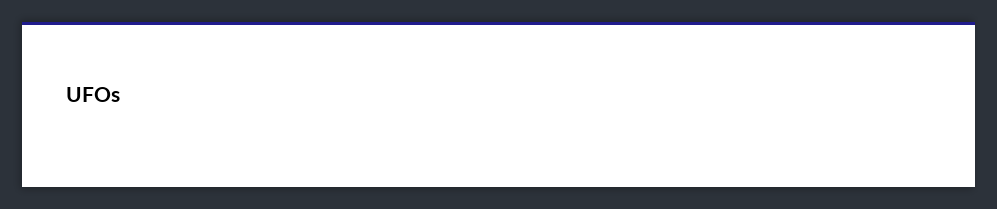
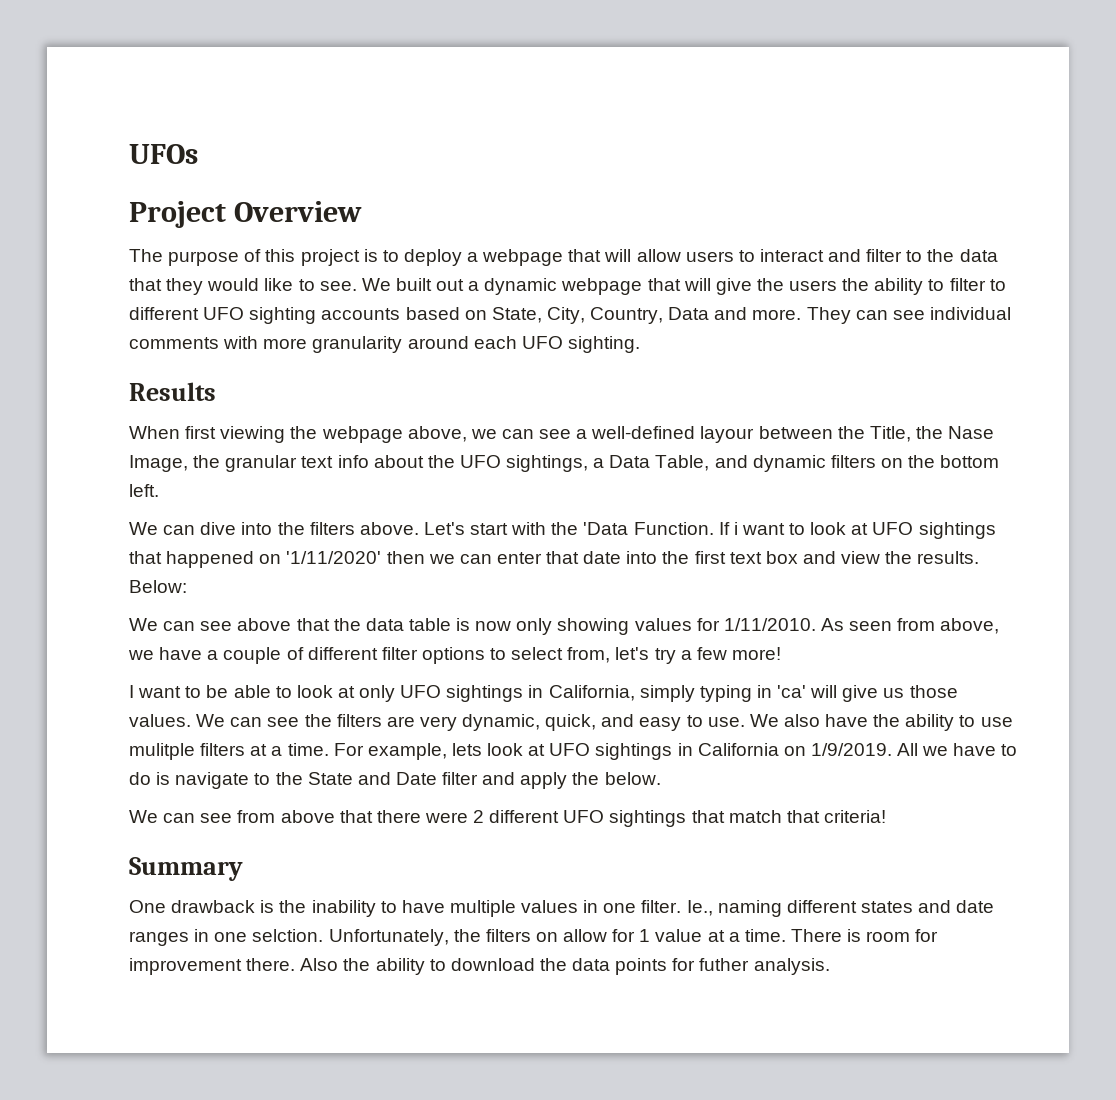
(120, 94) none -> [129,201,363,228] [129,249,998,266] [129,278,1006,295] [129,307,1011,324] [129,336,640,353] [129,382,216,401] [129,426,995,443] [129,455,1000,472] [129,484,159,497] [129,522,996,539] [129,551,980,568] [129,580,187,593] [129,618,1000,635] [128,647,781,664] [129,685,958,702] [129,714,1013,731] [129,743,1018,760] [129,772,661,789] [129,810,886,827] [129,857,243,881] [129,900,995,917] [129,929,939,946] [129,958,830,975] // Project Overview // The purpose of this project is to deploy a webpage that will allow users to interact and filter to the data that they would like to see. We built out a dynamic webpage that will give the users the ability to filter to different UFO sighting accounts based on State, City, Country, Data and more. They can see individual comments with more granularity around each UFO sighting. // Results // When first viewing the webpage above, we can see a well-defined layour between the Title, the Nase Image, the granular text info about the UFO sightings, a Data Table, and dynamic filters on the bottom left. // We can dive into the filters above. Let's start with the 'Data Function. If i want to look at UFO sightings that happened on '1/11/2020' then we can enter that date into the first text box and view the results. Below: // We can see above that the data table is now only showing values for 1/11/2010. As seen from above, we have a couple of different filter options to select from, let's try a few more! // I want to be able to look at only UFO sightings in California, simply typing in 'ca' will give us those values. We can see the filters are very dynamic, quick, and easy to use. We also have the ability to use mulitple filters at a time. For example, lets look at UFO sightings in California on 1/9/2019. All we have to do is navigate to the State and Date filter and apply the below. // We can see from above that there were 2 different UFO sightings that match that criteria! // Summary // One drawback is the inability to have multiple values in one filter. Ie., naming different states and date ranges in one selction. Unfortunately, the filters on allow for 1 value at a time. There is room for improvement there. Also the ability to download the data points for futher analysis.

